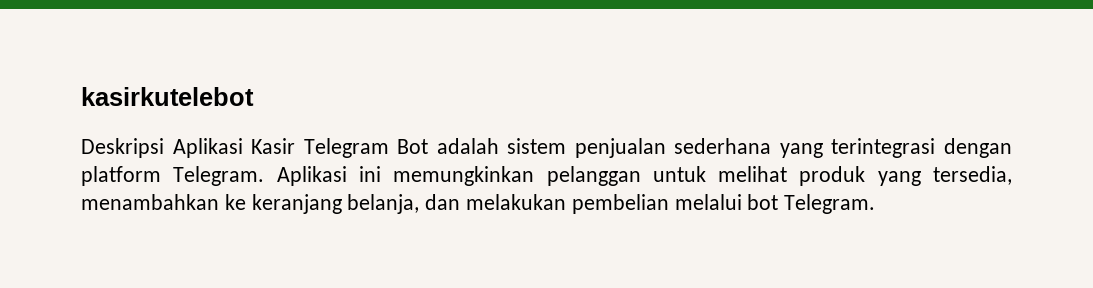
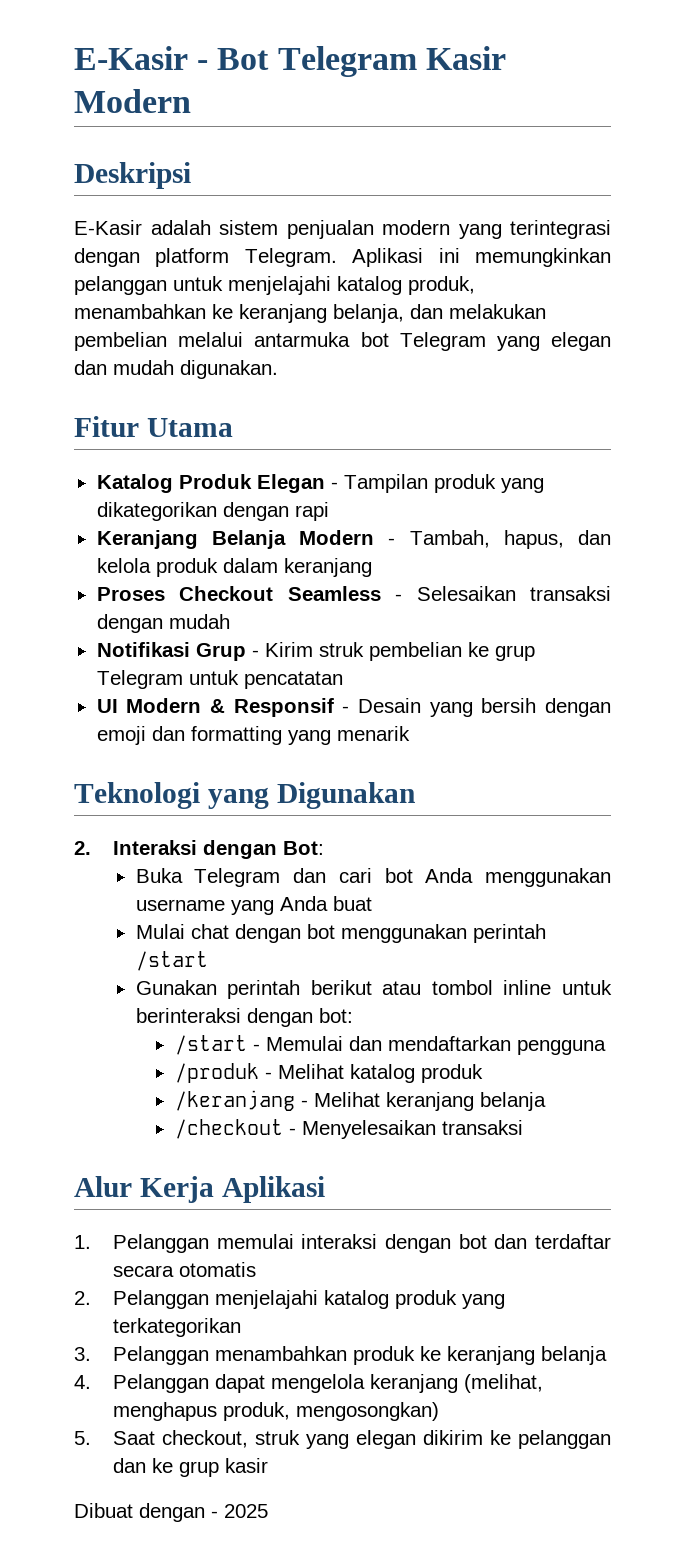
[81,87,254,106] [81,138,429,158] kasirkutelebot // Deskripsi Aplikasi Kasir Telegram Bot -> [74,46,506,77] [74,89,191,113] [74,162,191,189] [74,220,142,235] E-Kasir - Bot Telegram Kasir Modern // Deskripsi // E-Kasir
[674,138,772,154] sederhana -> [382,220,450,235] modern
[718,166,1012,186] melihat produk yang tersedia, -> [228,276,475,295] menjelajahi katalog produk,
[747,194,876,214] bot Telegram. -> [254,332,612,351] [74,360,278,379] [74,416,233,437] [96,474,544,493] [96,502,329,521] [96,530,611,549] [96,558,372,577] [96,586,611,601] [96,614,230,633] [96,642,535,661] [96,670,343,689] [96,698,611,717] [96,726,410,745] [74,782,415,809] [74,840,324,859] [135,868,611,887] [135,896,372,915] [135,924,546,943] [135,951,208,971] [135,980,612,999] [135,1008,353,1027] [174,1035,606,1055] [174,1063,483,1083] [174,1090,546,1111] [174,1119,523,1139] [74,1176,325,1203] [74,1234,611,1253] [112,1262,256,1277] [74,1290,505,1309] [112,1318,241,1337] [74,1346,607,1365] [74,1374,543,1393] [112,1402,439,1421] [74,1430,611,1449] [112,1458,268,1477] [74,1503,268,1522] antarmuka bot Telegram yang elegan dan mudah digunakan. // Fitur Utama // Katalog Produk Elegan - Tampilan produk yang dikategorikan dengan rapi // Keranjang Belanja Modern - Tambah, hapus, dan kelola produk dalam keranjang // Proses Checkout Seamless - Selesaikan transaksi dengan mudah // Notifikasi Grup - Kirim struk pembelian ke grup Telegram untuk pencatatan // UI Modern & Responsif - Desain yang bersih dengan emoji dan formatting yang menarik // Teknologi yang Digunakan // 2. Interaksi dengan Bot: // Buka Telegram dan cari bot Anda menggunakan username yang Anda buat // Mulai chat dengan bot menggunakan perintah /start // Gunakan perintah berikut atau tombol inline untuk berinteraksi dengan bot: // /start - Memulai dan mendaftarkan pengguna // /produk - Melihat katalog produk // /keranjang - Melihat keranjang belanja // /checkout - Menyelesaikan transaksi // Alur Kerja Aplikasi // 1. Pelanggan memulai interaksi dengan bot dan terdaftar secara otomatis // 2. Pelanggan menjelajahi katalog produk yang terkategorikan // 3. Pelanggan menambahkan produk ke keranjang belanja // 4. Pelanggan dapat mengelola keranjang (melihat, menghapus produk, mengosongkan) // 5. Saat checkout, struk yang elegan dikirim ke pelanggan dan ke grup kasir // Dibuat dengan - 2025

